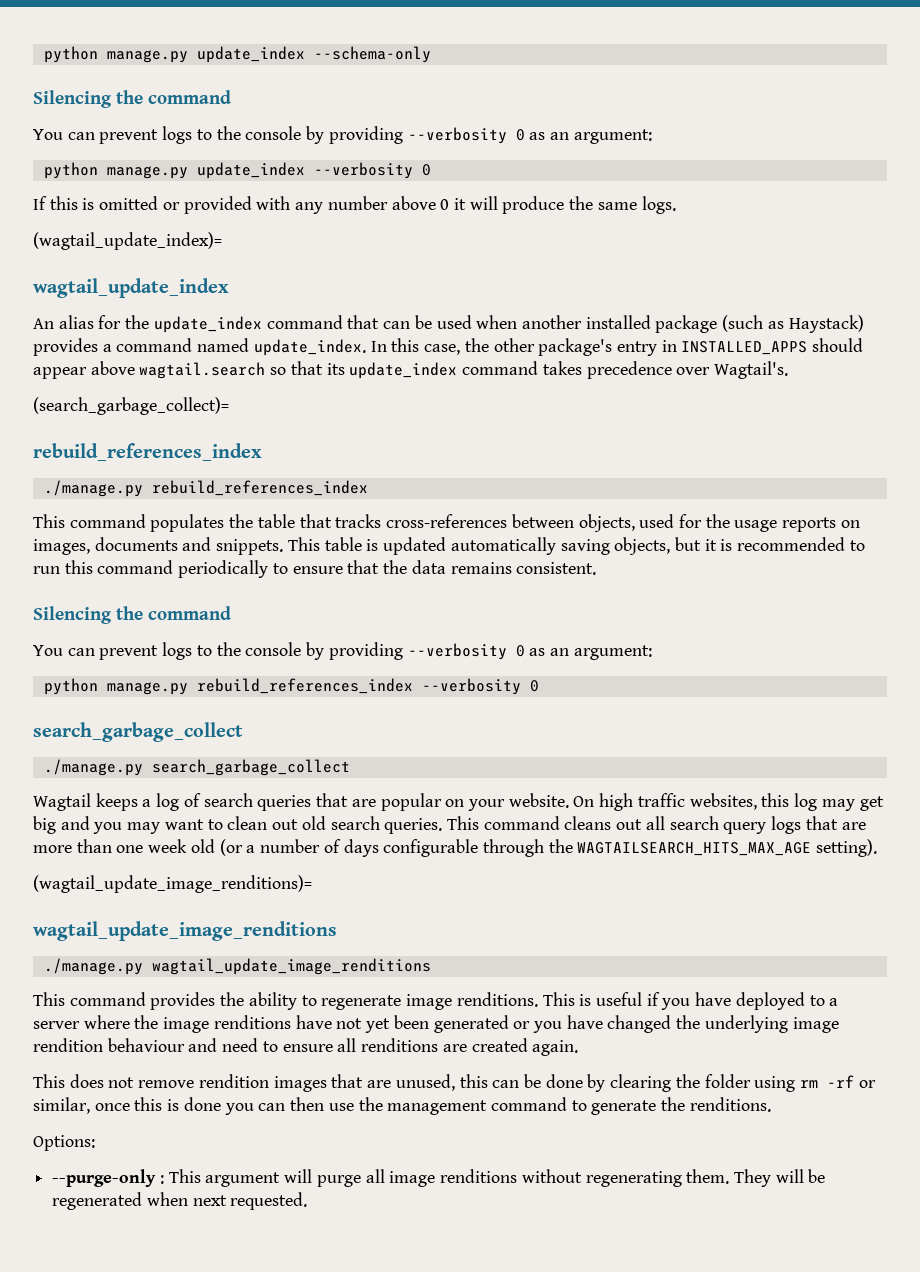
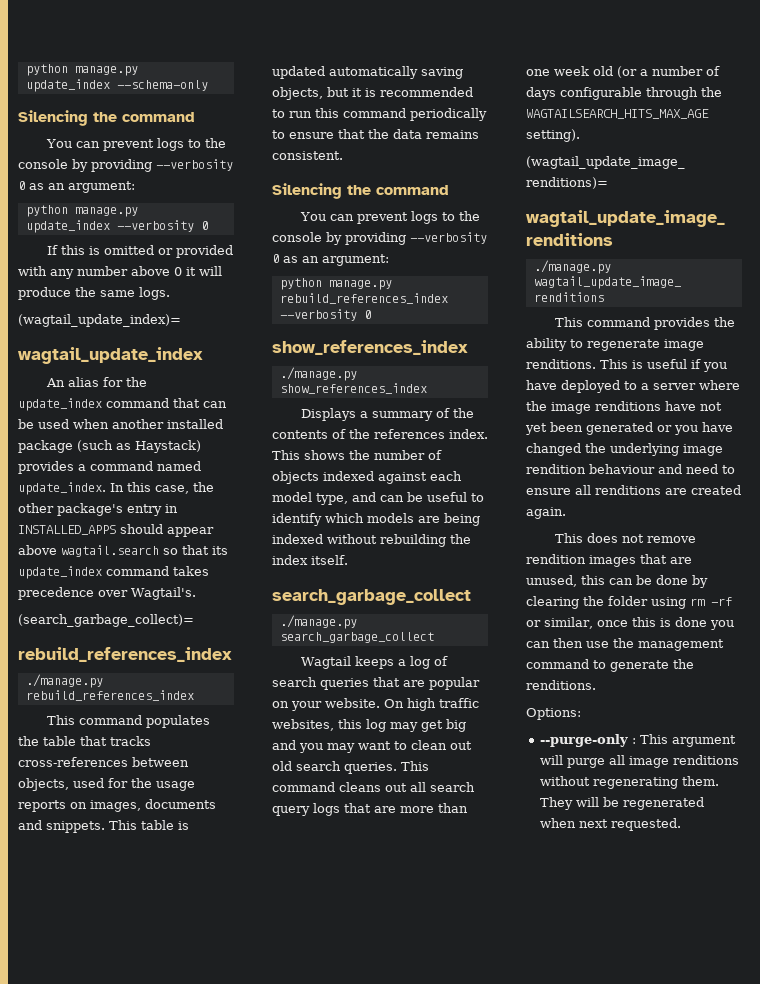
(539, 686) none -> [272,340,468,355] [279,367,357,381] [279,383,427,394] [300,408,474,421] [272,429,488,439] [272,450,442,460] [272,471,462,484] [272,492,484,505] [272,513,480,526] [272,534,471,547] [272,555,348,565] // show_references_index // ./manage.py show_references_index // Displays a summary of the contents of the references index. This shows the number of objects indexed against each model type, and can be useful to identify which models are being indexed without rebuilding the index itself.

